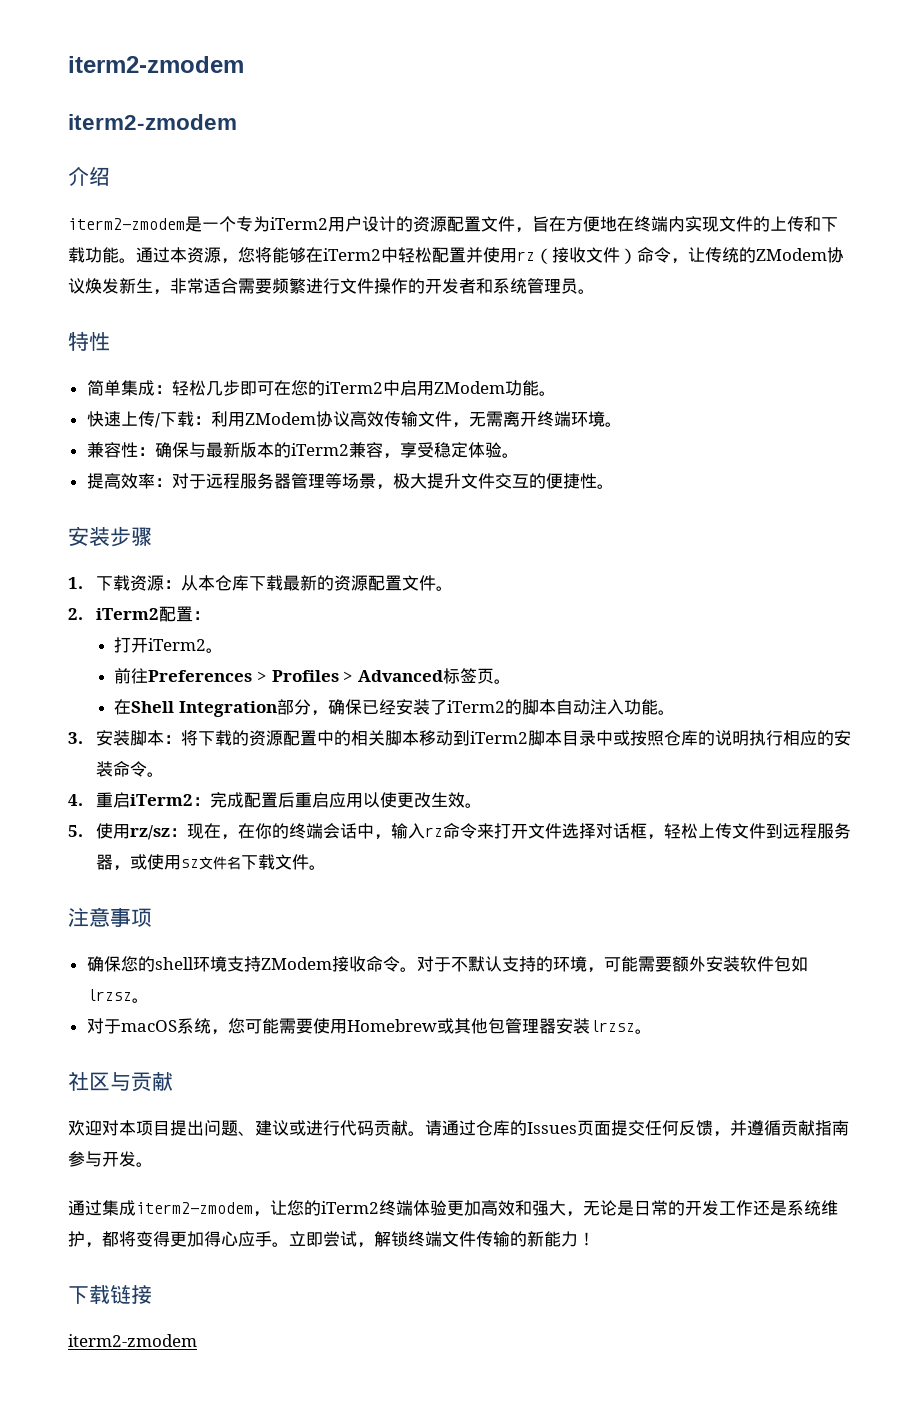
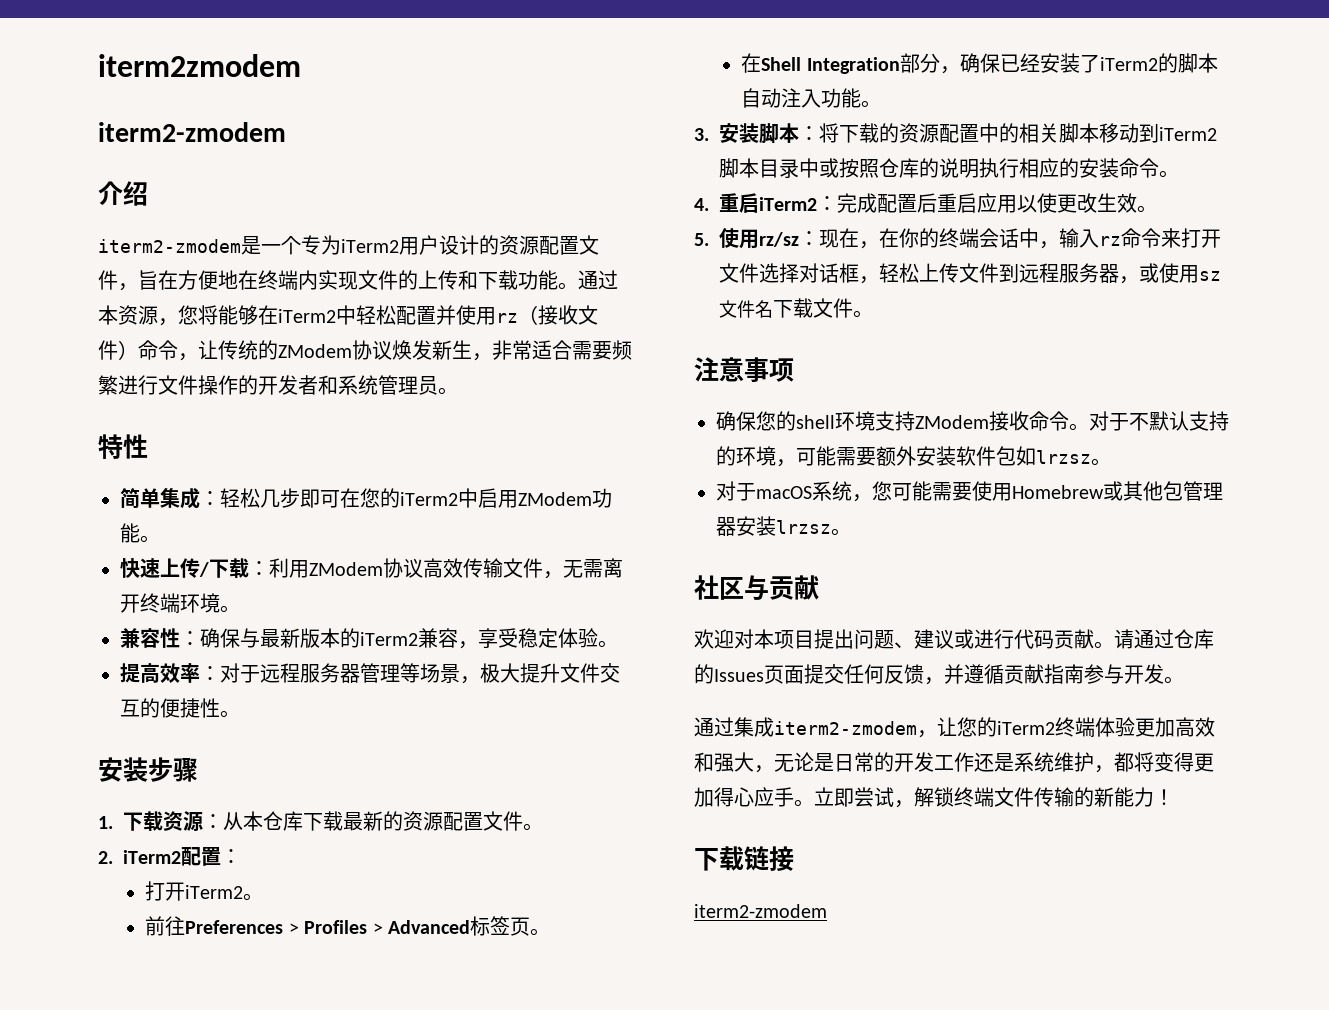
[68,56,244,73] iterm2-zmodem -> [98,54,301,77] iterm2zmodem

